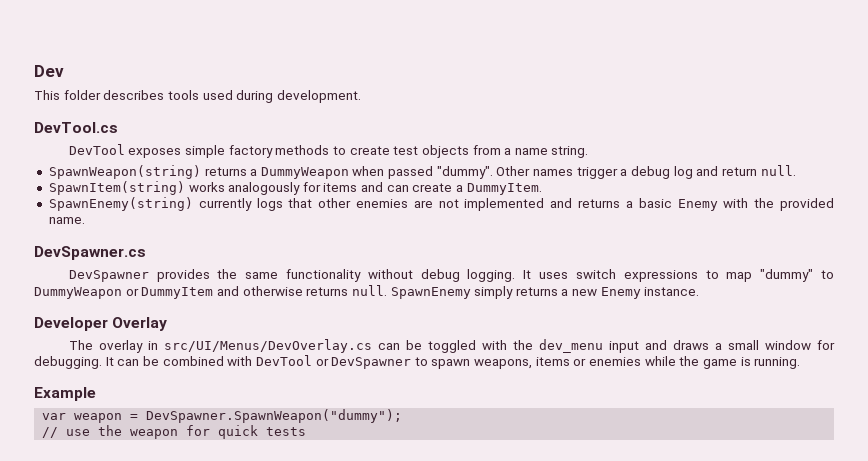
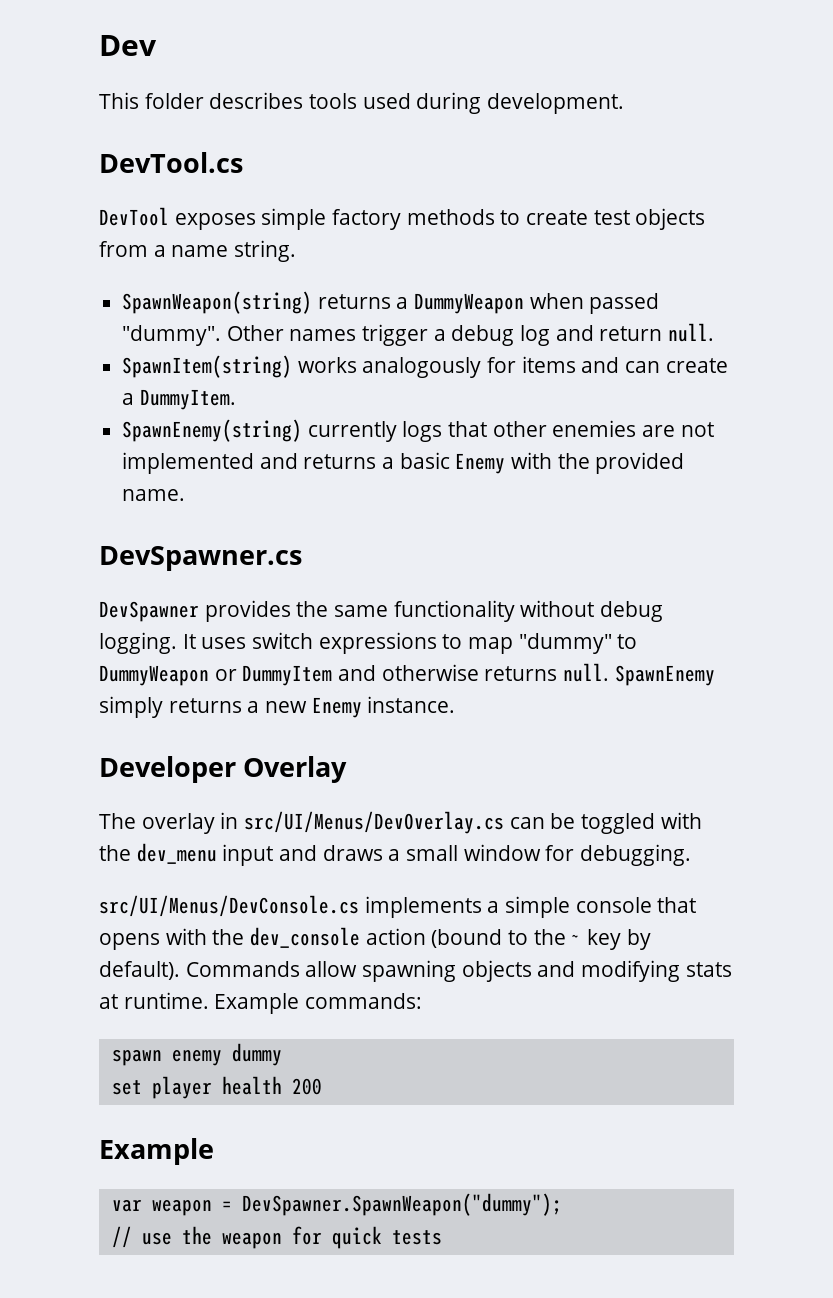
[105,355,801,369] It can be combined with DevTool or DevSpawner to spawn weapons, items or enemies while the game is running. -> [99,895,697,918] [99,927,651,950] [99,960,732,982] [99,992,423,1014] [111,1043,282,1066] [111,1076,322,1099] // src/UI/Menus/DevConsole.cs implements a simple console that opens with the dev_console action (bound to the ~ key by default). Commands allow spawning objects and modifying stats at runtime. Example commands: // spawn enemy dummy // set player health 200

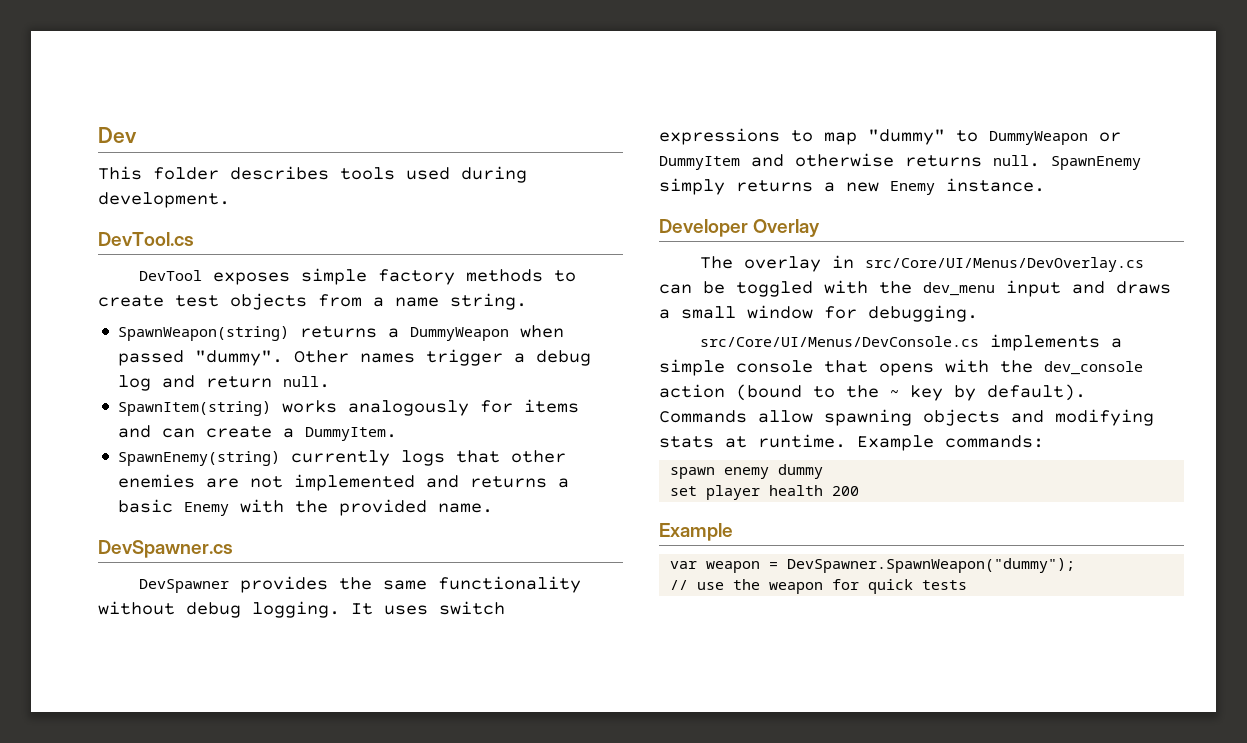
[244,811,505,834] src/UI/Menus/DevOverlay.cs -> [864,257,1144,272] src/Core/UI/Menus/DevOverlay.cs
[99,895,359,917] src/UI/Menus/DevConsole.cs -> [699,336,979,347] src/Core/UI/Menus/DevConsole.cs

